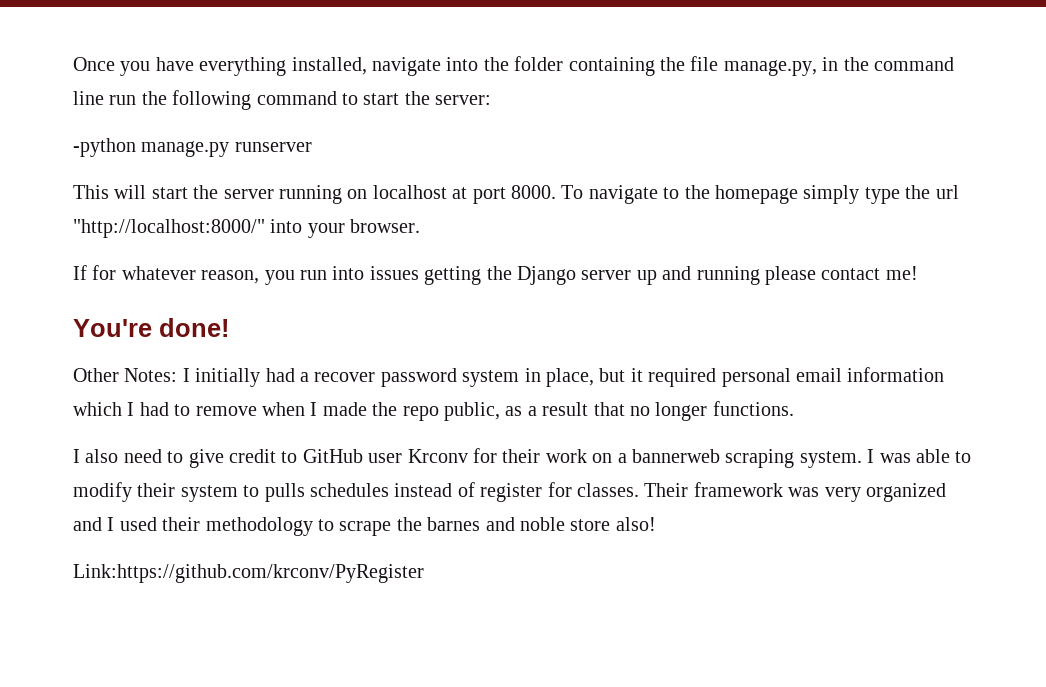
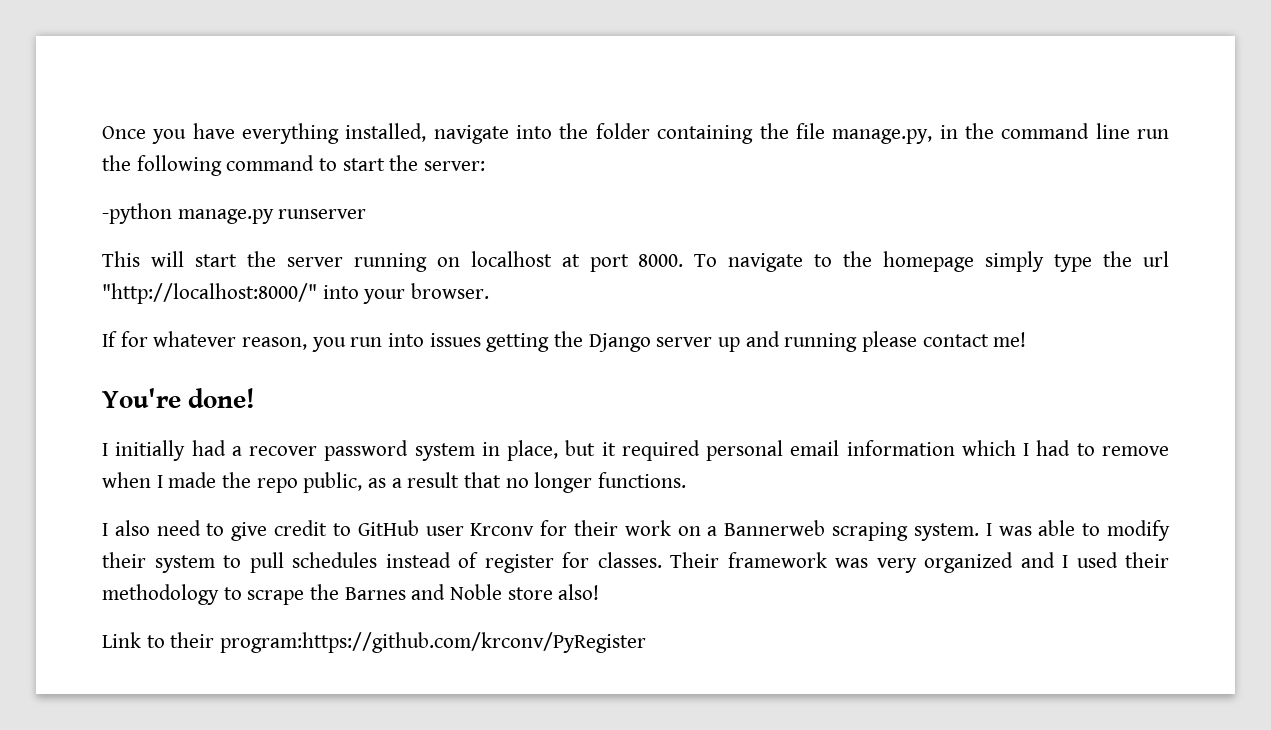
[73,368,178,382] Other Notes: -> (256, 398) none
[631,449,720,463] bannerweb -> [724,520,826,536] Bannerweb
[264,483,305,502] pulls -> [249,552,284,573] pull
[427,517,565,531] barnes and noble -> [344,584,503,600] Barnes and Noble
[73,564,424,583] Link:https://github.com/krconv/PyRegister -> [102,632,647,653] Link to their program:https://github.com/krconv/PyRegister

